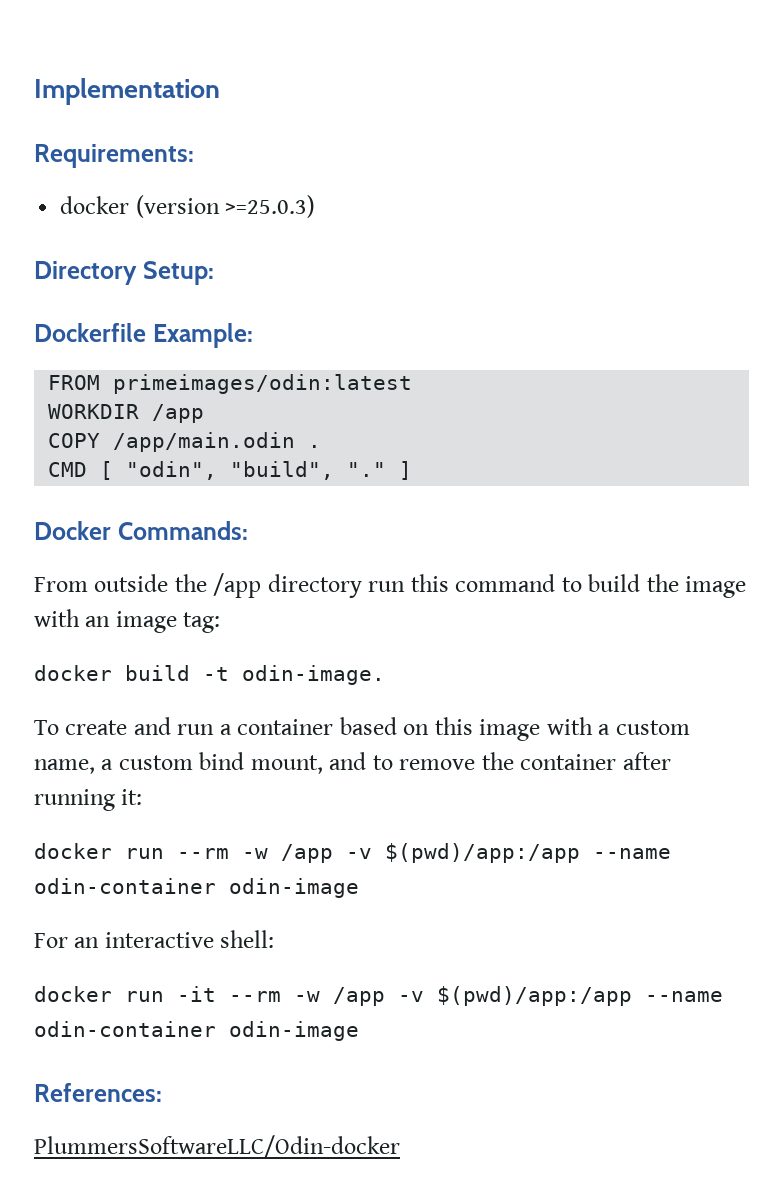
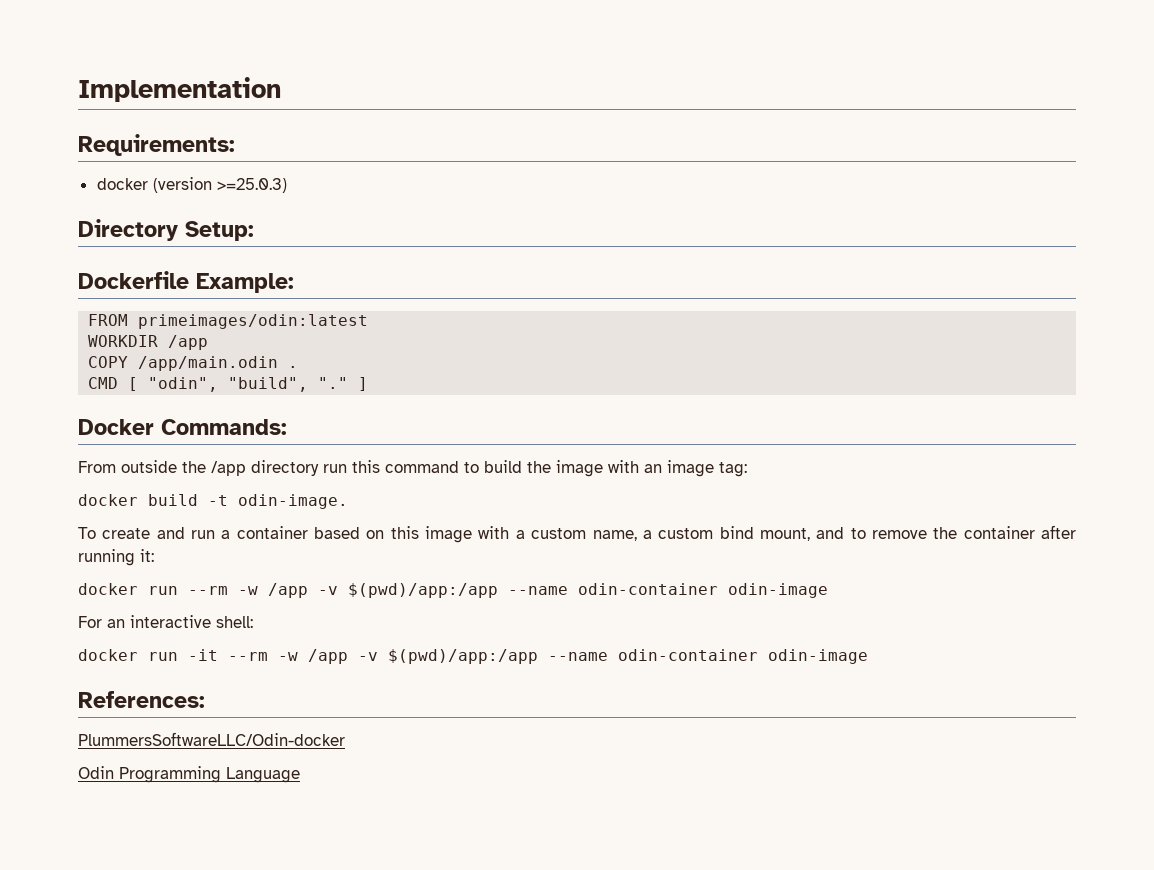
(400, 1146) none -> [78,766,300,783] // Odin Programming Language

